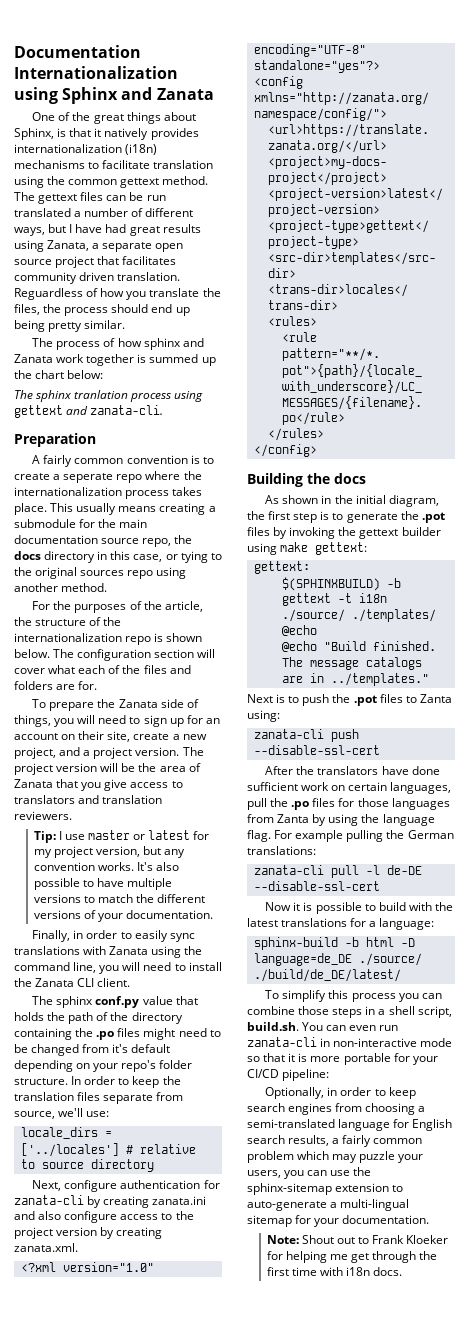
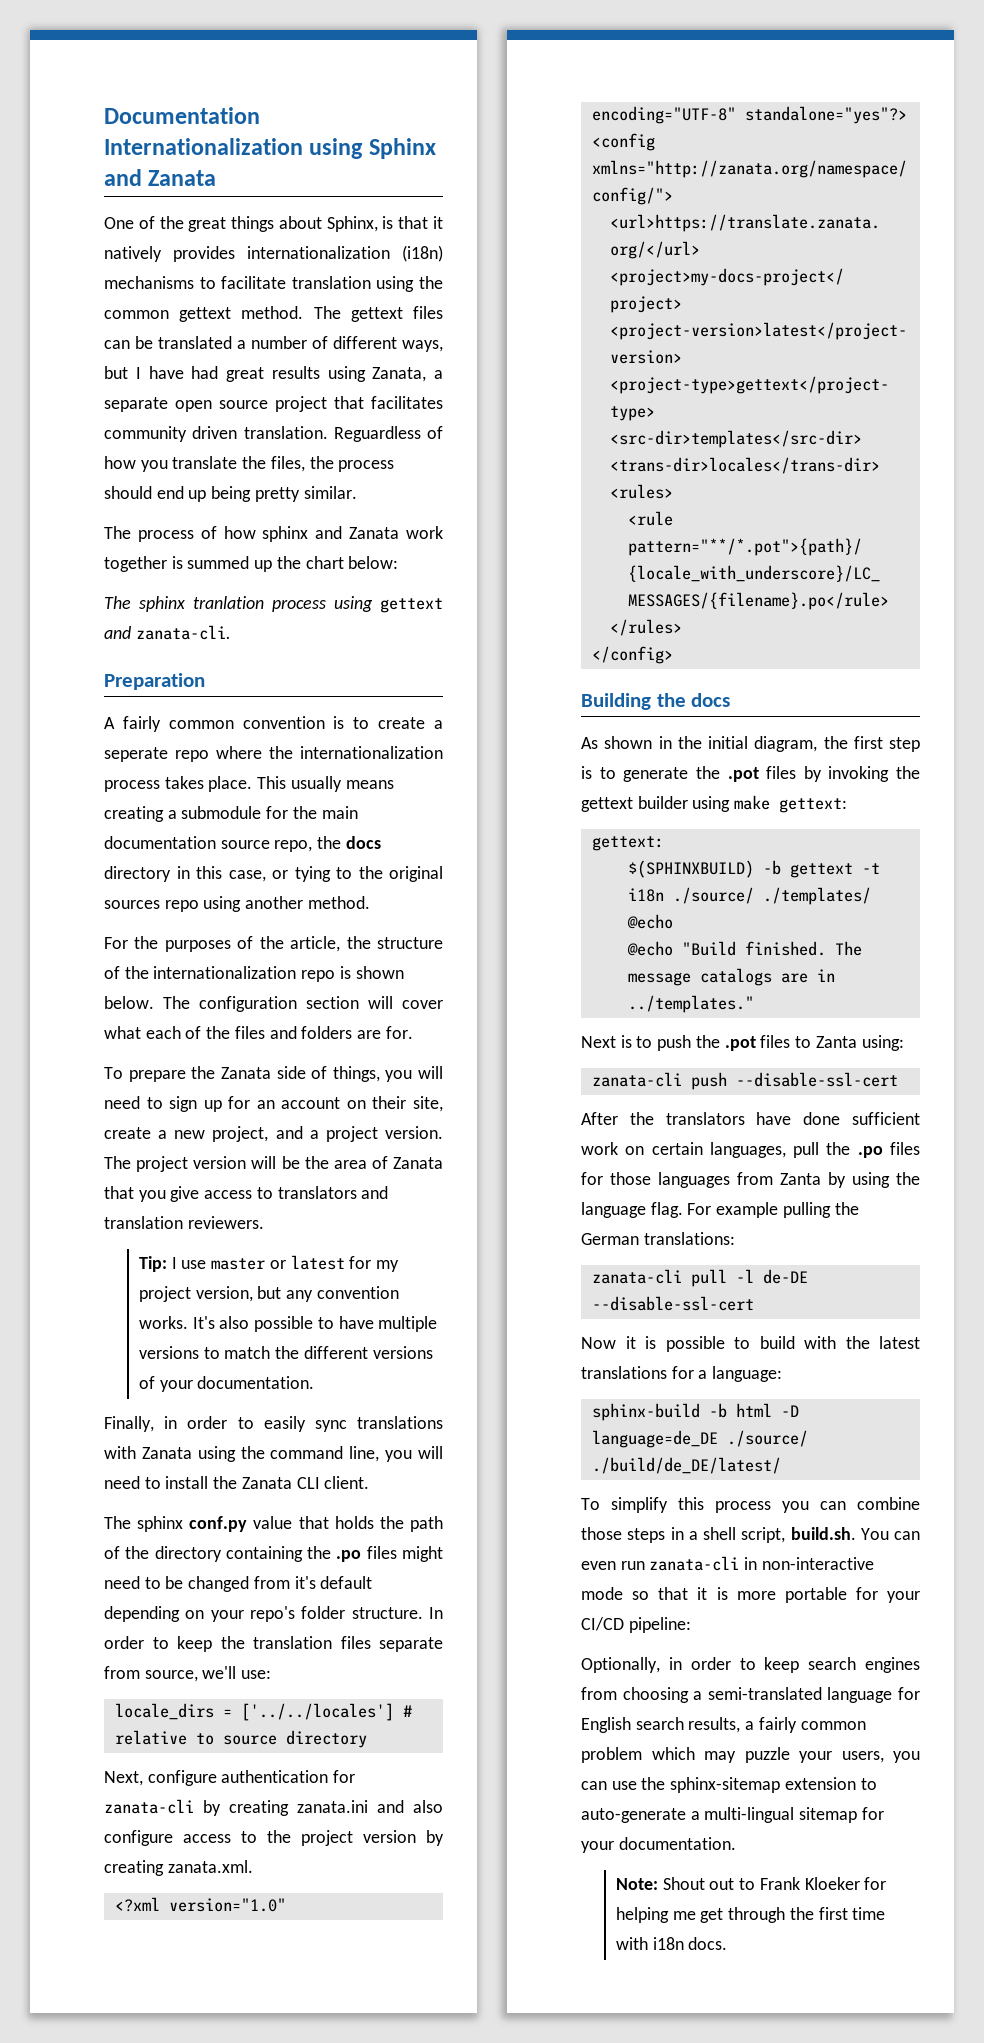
[146,195,166,201] run -> (153, 342) none
[20,1143,119,1157] ['../locales'] -> [240,1703,394,1721] ['../../locales']

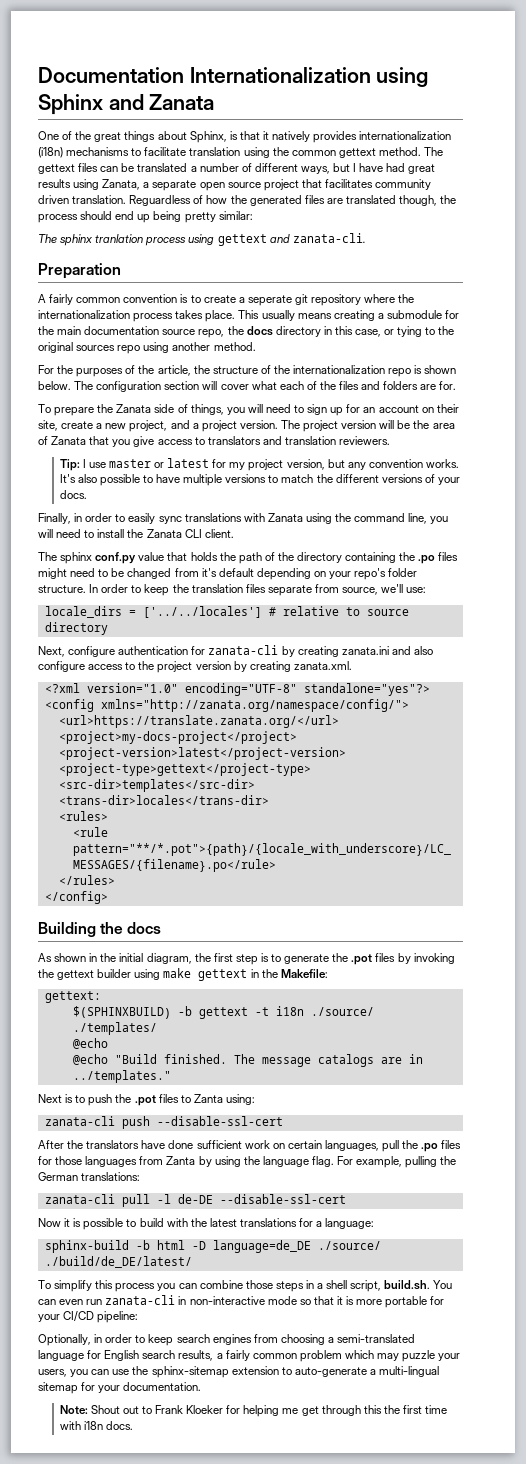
[140,456,305,472] you translate the files, -> [230,195,438,206] the generated files are translated though,
[303,486,357,499] [104,526,443,542] [104,556,399,572] similar. // The process of how sphinx and Zanata work together is summed up the chart below: -> [218,211,253,220] similar:
[175,750,209,762] repo -> [294,294,362,306] git repository
[197,1376,315,1389] documentation. -> [59,490,87,499] docs.
[779,798,848,813] gettext: -> [198,969,328,981] gettext in the Makefile:
[716,1202,779,1218] example -> [356,1156,403,1168] example,
(786, 1915) none -> [363,1405,382,1414] this

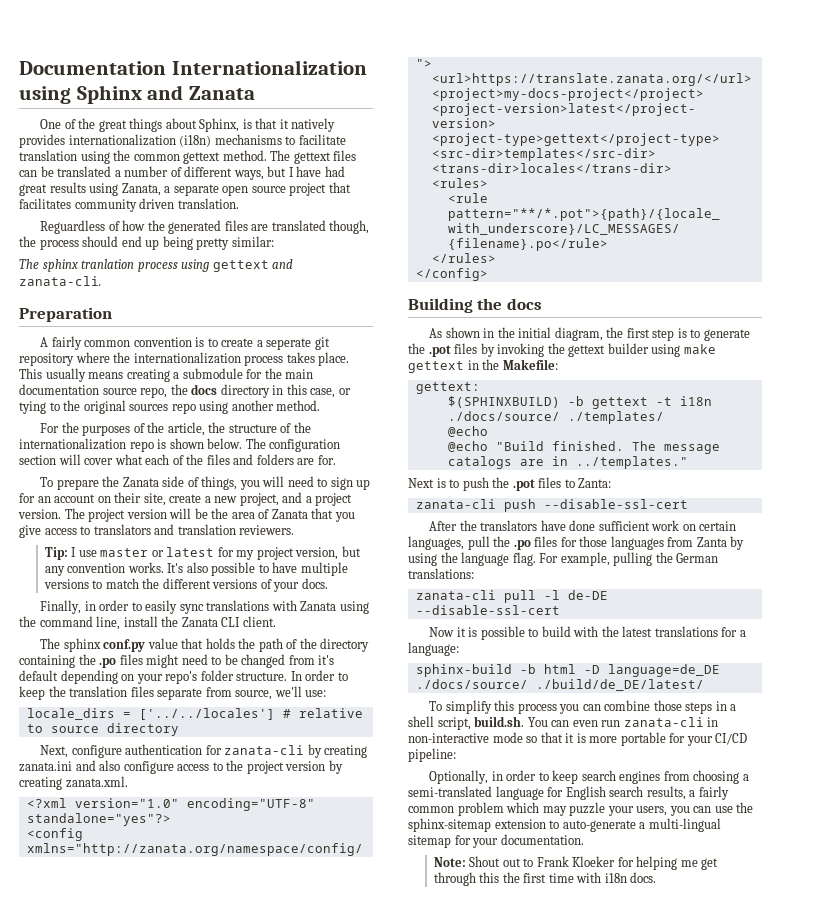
(127, 199) none -> (239, 203) //
[430,516,449,524] [38,529,95,538] you will need to -> (121, 623) none
[310,1007,374,1016] ./source/ -> [447,411,560,421] ./docs/source/
[193,1094,255,1105] Zanta using: -> [578,478,612,488] Zanta:
[317,1241,381,1250] ./source/ -> [415,679,528,689] ./docs/source/

